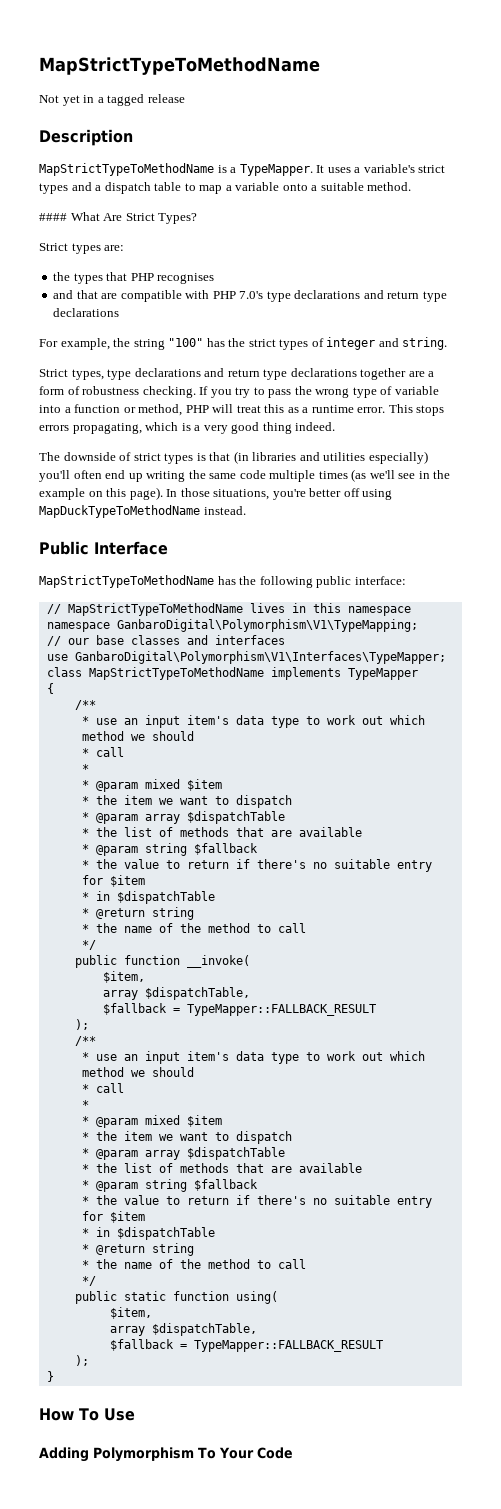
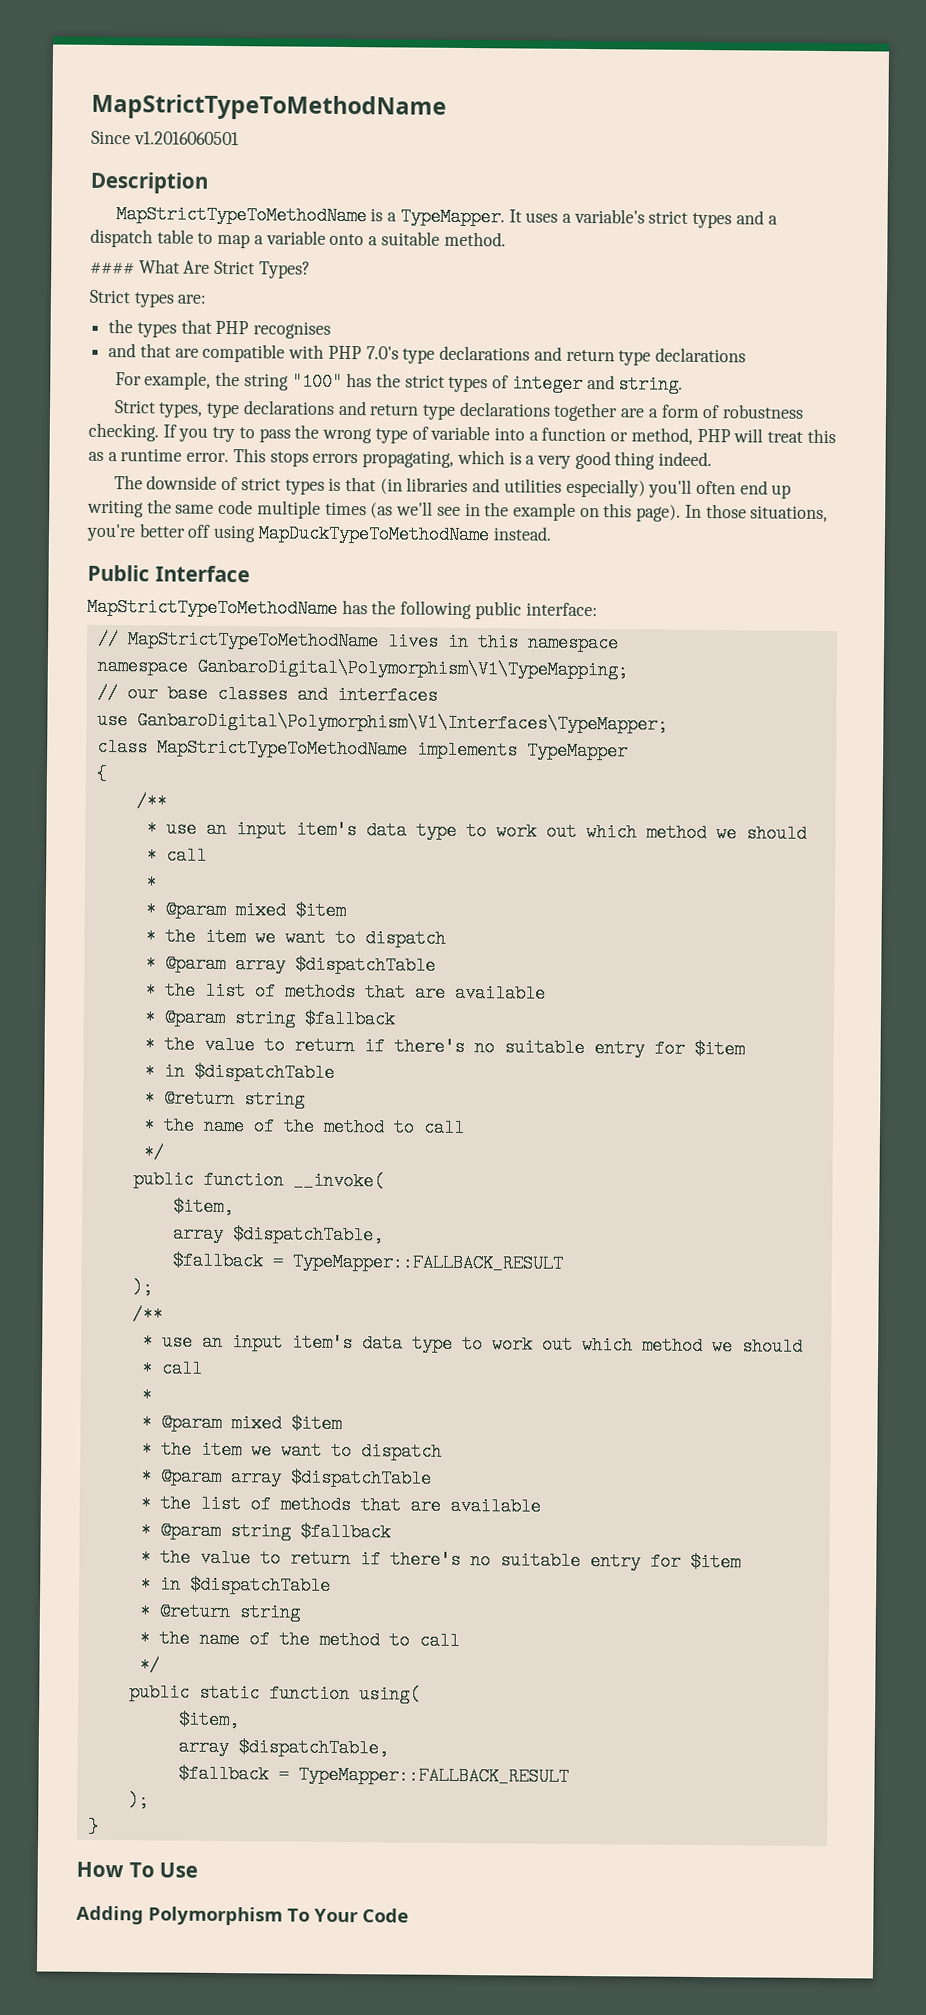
[39,94,185,106] Not yet in a tagged release -> [91,130,239,146] Since v1.2016060501

